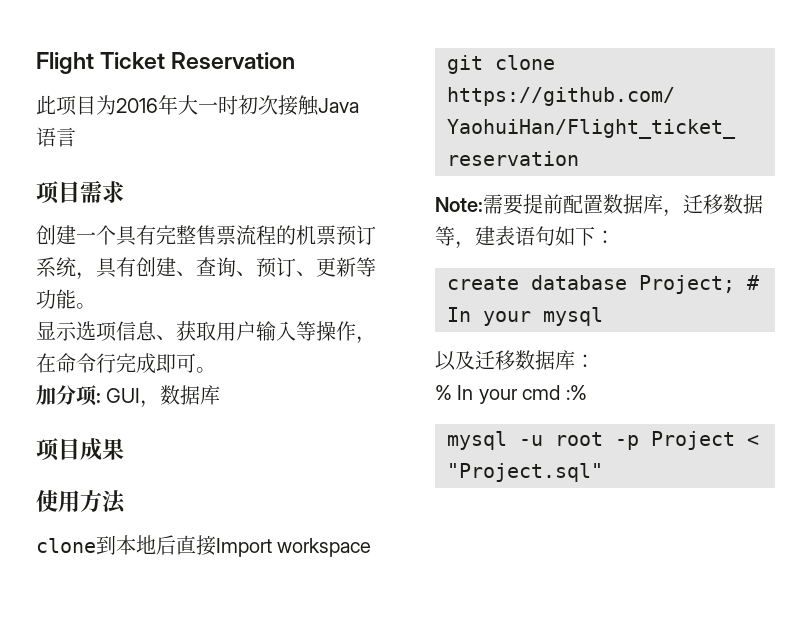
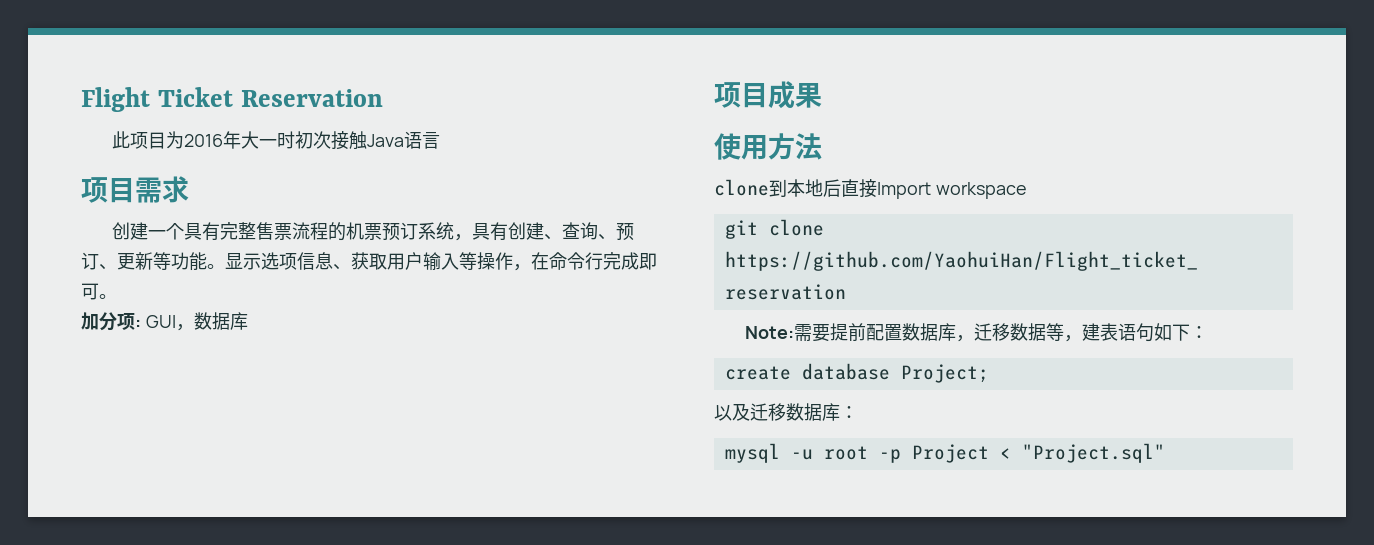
(96, 306) // -> (225, 266) none
[747,275,759,290] [447,307,603,326] # In your mysql -> (989, 373) none
[435,385,587,404] // % In your cmd :% -> (858, 412) none

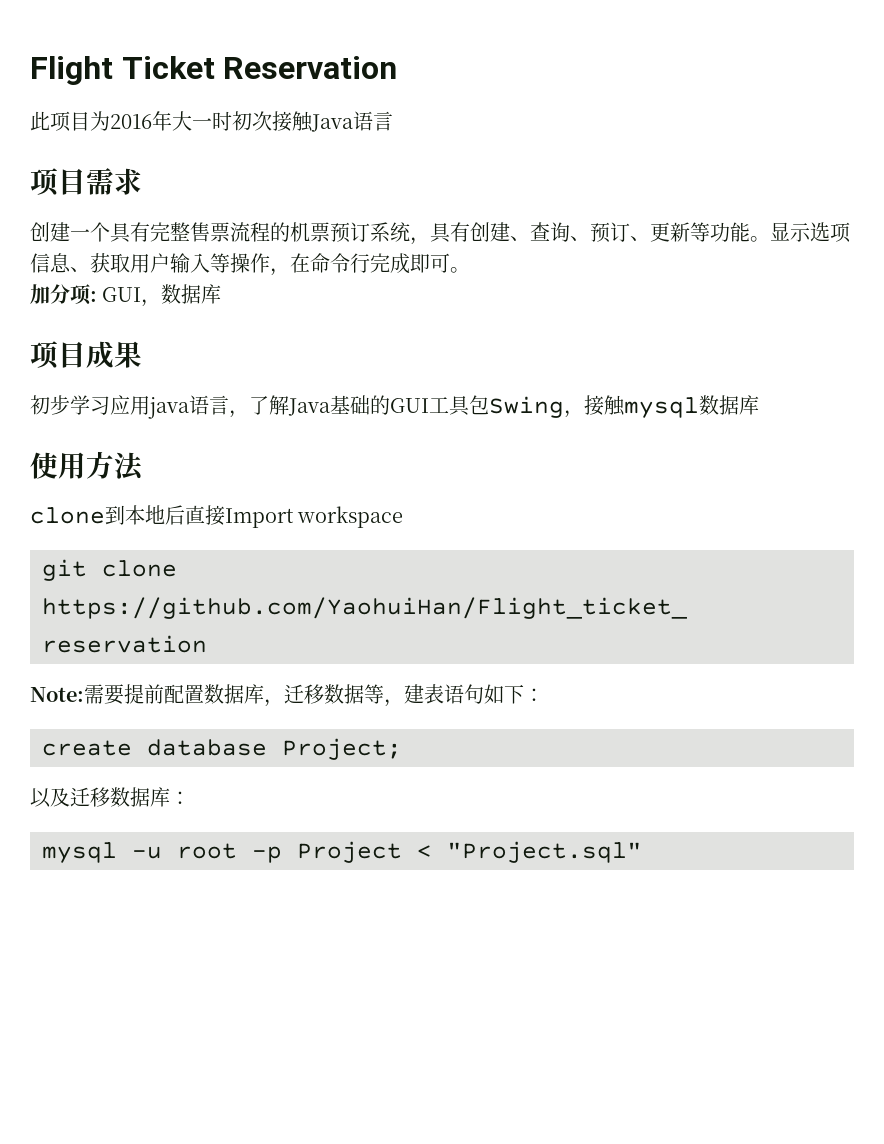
(822, 95) none -> [30,395,759,419] // 初步学习应用java语言，了解Java基础的GUI工具包Swing，接触mysql数据库

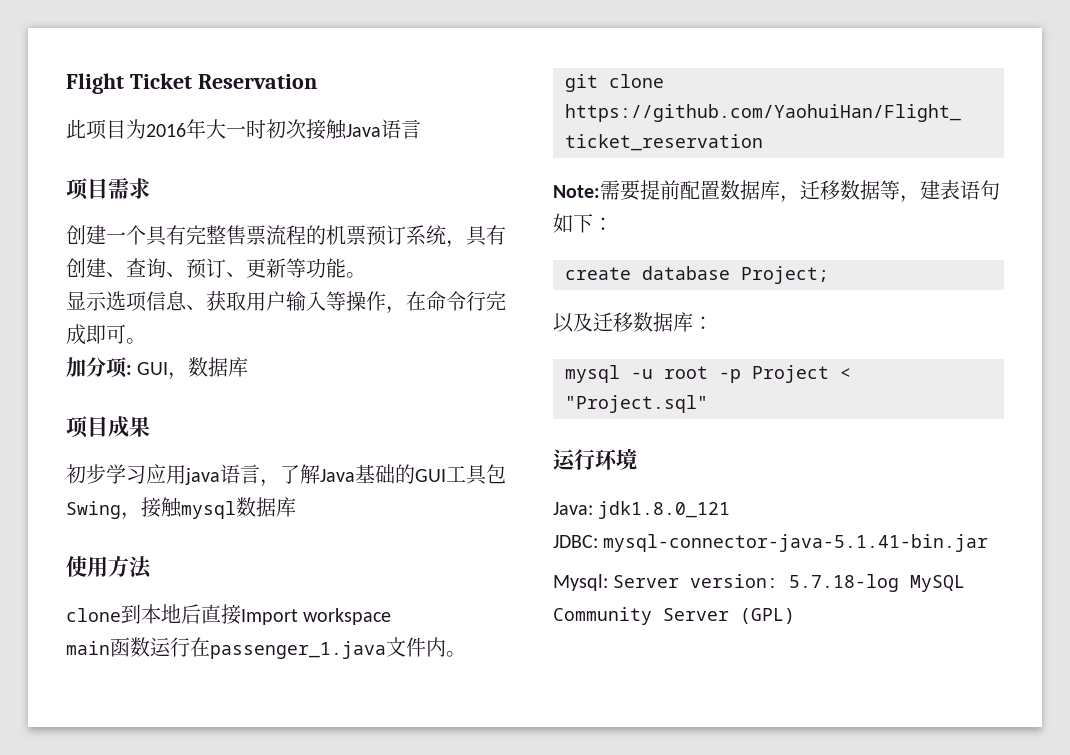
(770, 239) none -> (366, 275) //
(404, 517) none -> [66,637,466,659] // main函数运行在passenger_1.java文件内。
(642, 852) none -> [553,449,637,470] [553,501,731,519] [553,534,989,552] [553,574,966,592] [553,607,795,625] // 运行环境 // Java: jdk1.8.0_121 // JDBC: mysql-connector-java-5.1.41-bin.jar // Mysql: Server version: 5.7.18-log MySQL Community Server (GPL)

